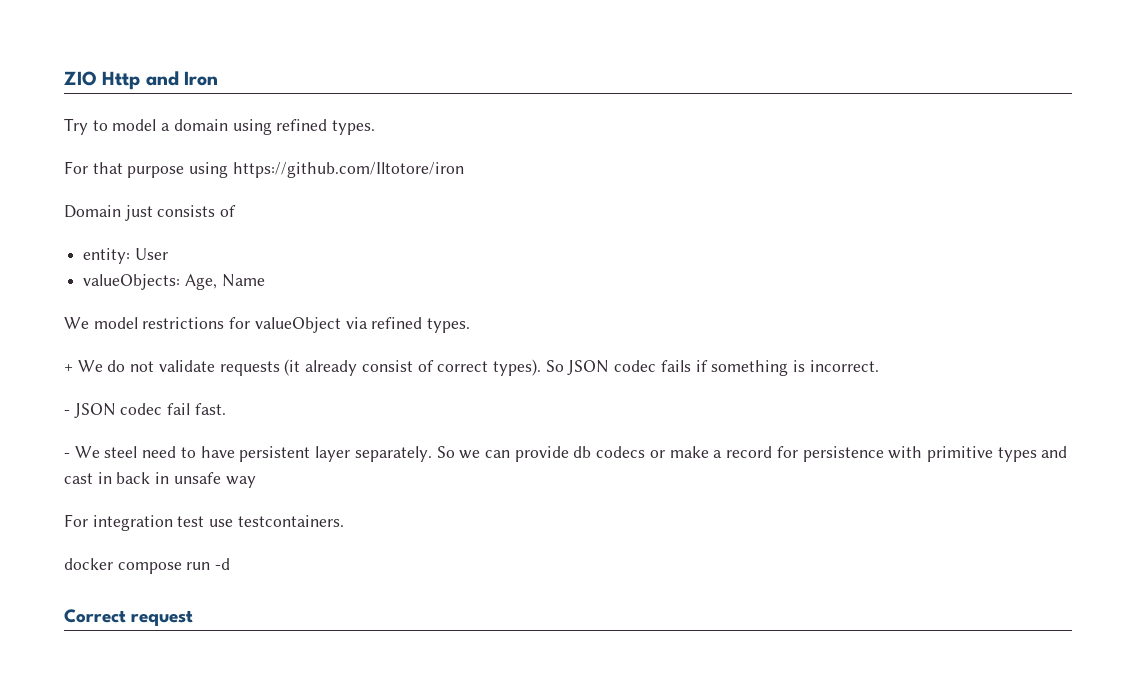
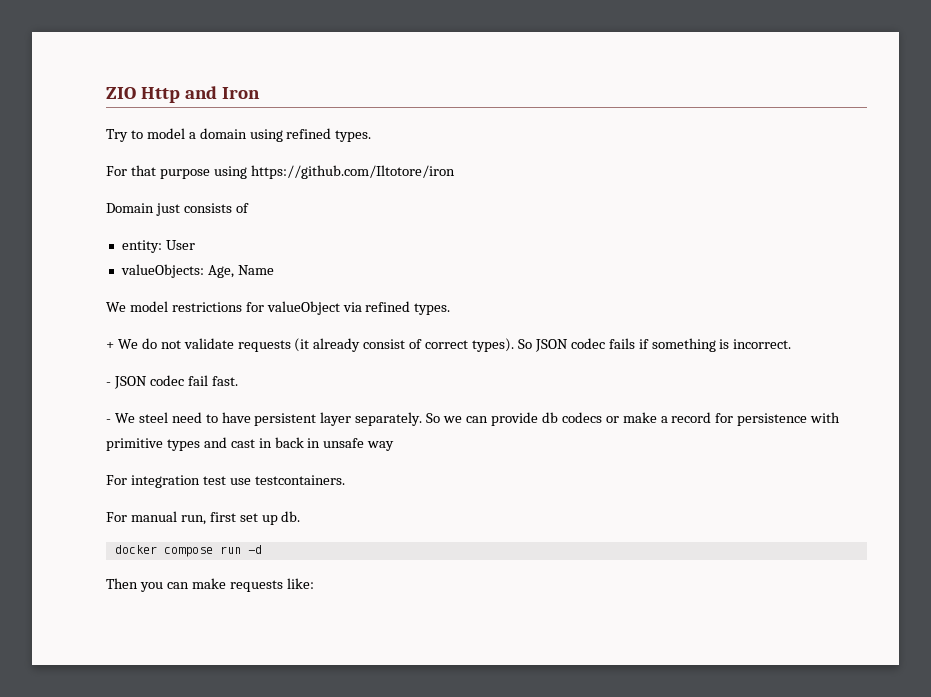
[64,558,231,574] [64,609,194,626] docker compose run -d // Correct request -> [106,511,301,525] [114,545,262,557] [106,578,314,592] For manual run, first set up db. // docker compose run -d // Then you can make requests like:

